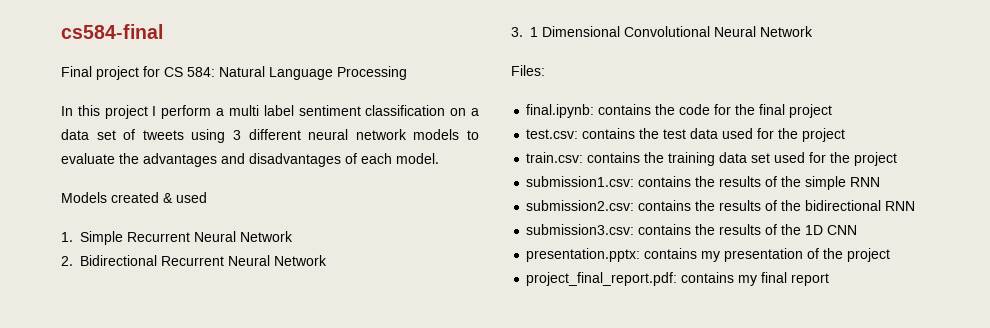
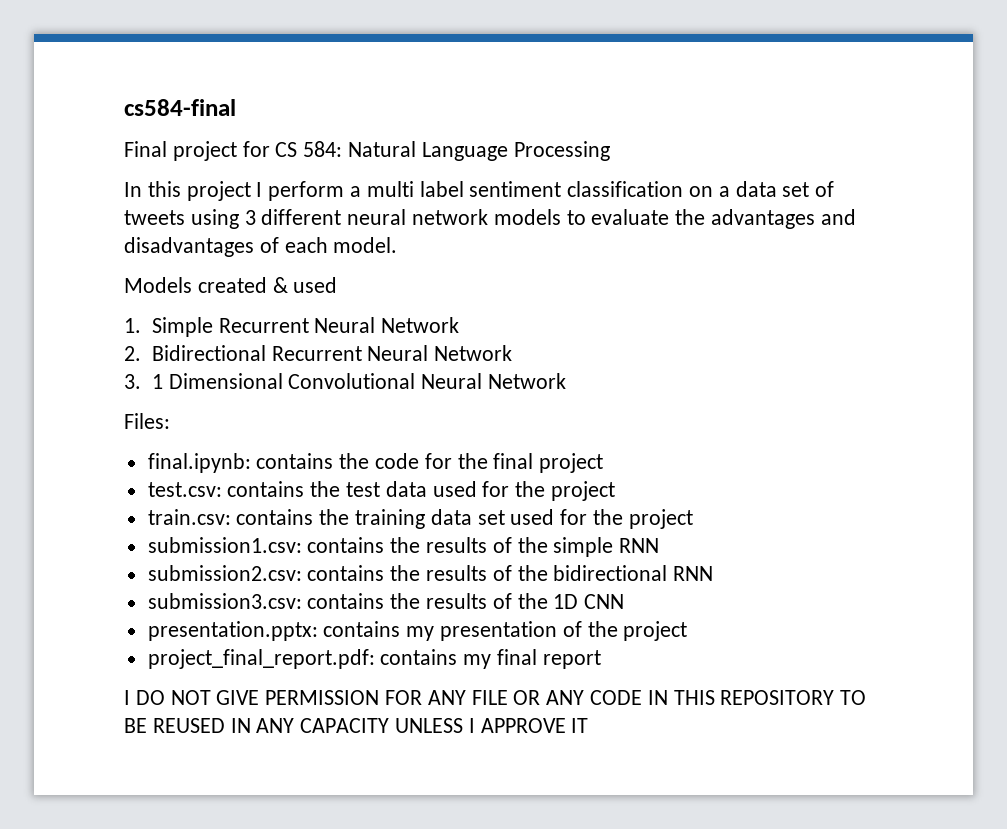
(830, 279) none -> [124,690,867,705] [124,718,589,733] // I DO NOT GIVE PERMISSION FOR ANY FILE OR ANY CODE IN THIS REPOSITORY TO BE REUSED IN ANY CAPACITY UNLESS I APPROVE IT

